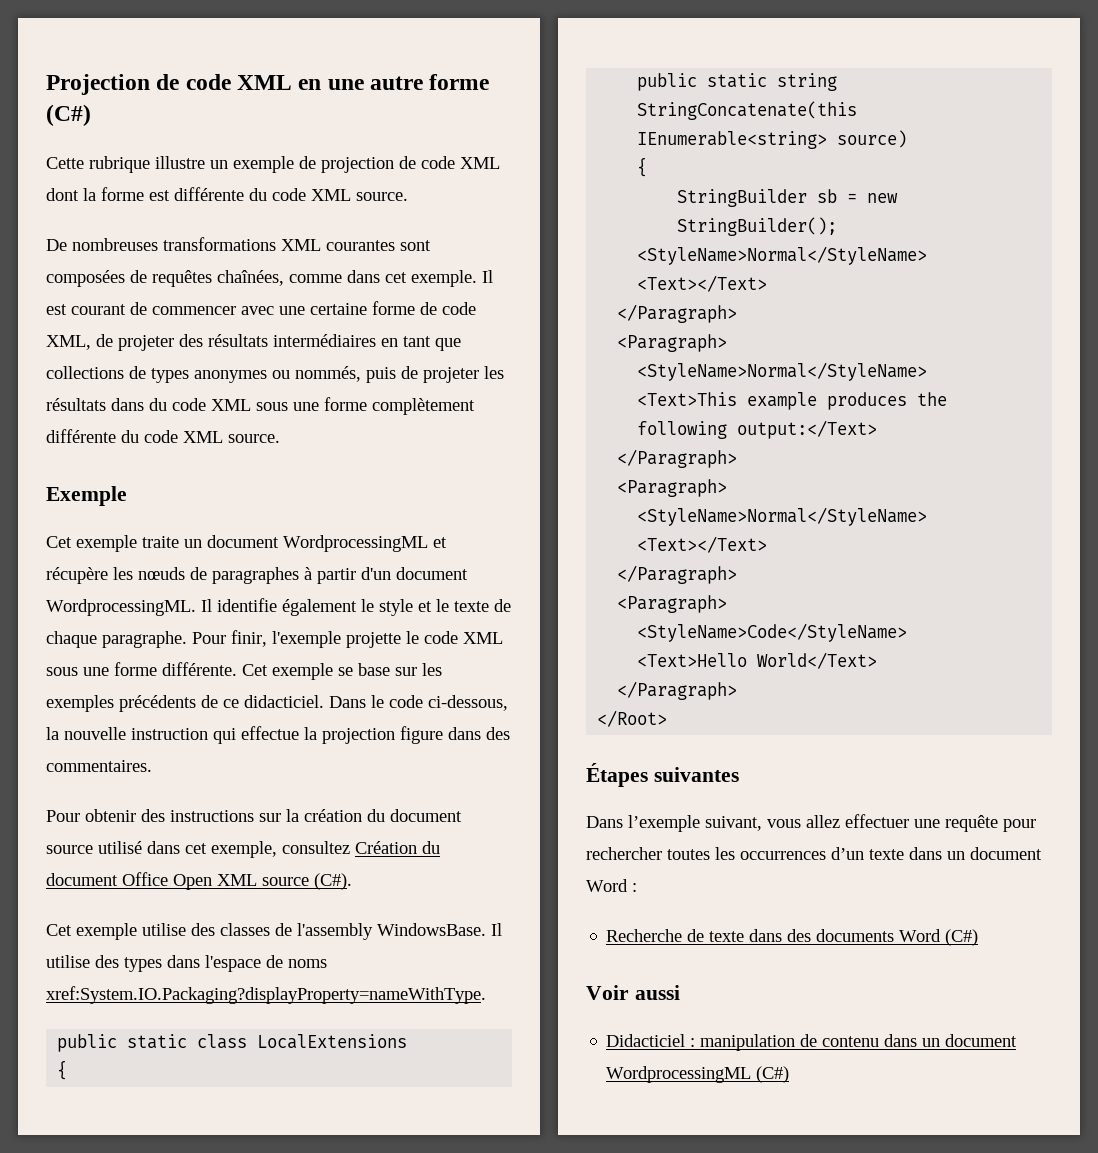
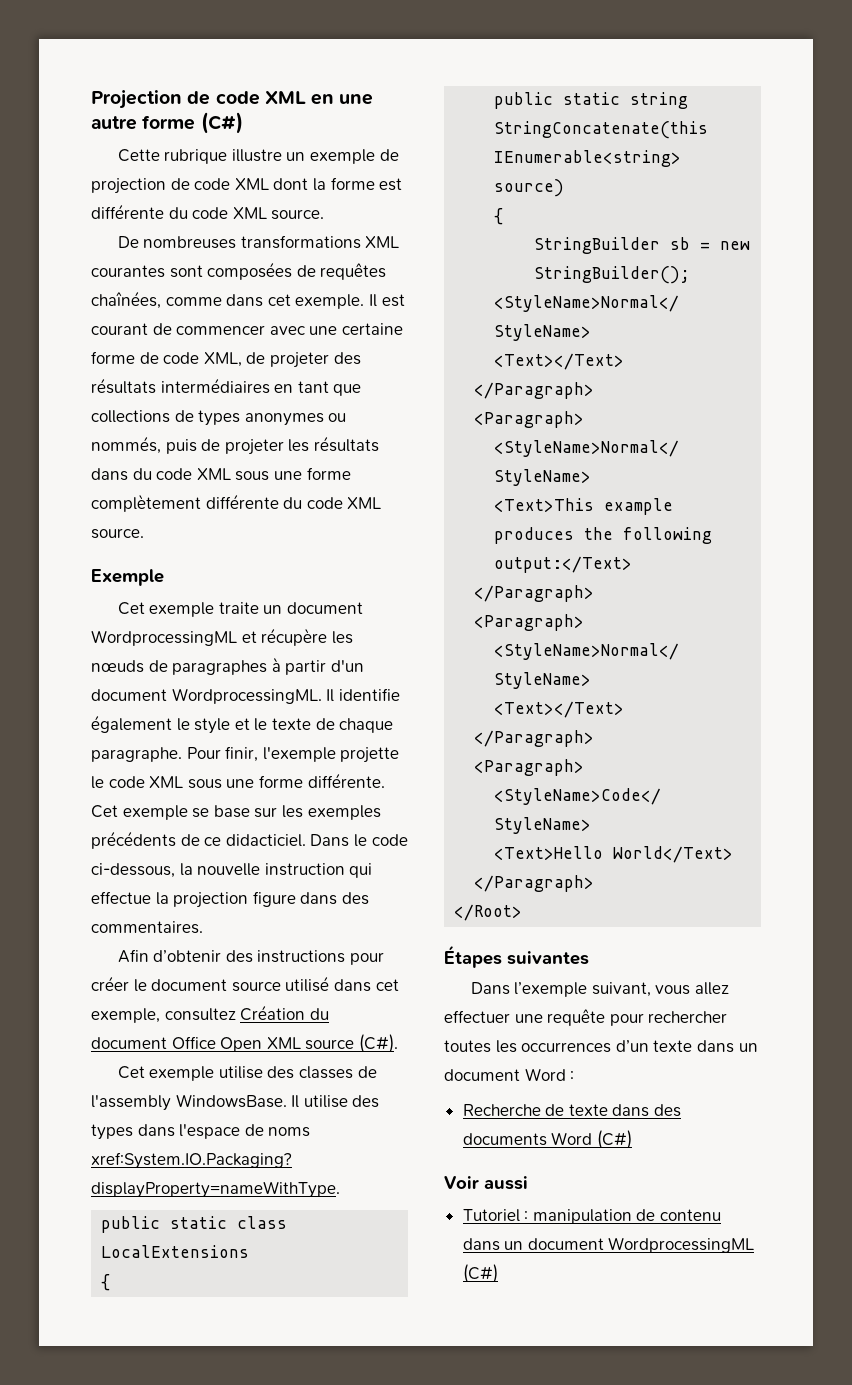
[46,809,385,822] Pour obtenir des instructions sur la création du -> [117,949,385,965] [91,976,147,992] Afin d’obtenir des instructions pour créer le
[606,1034,686,1047] Didacticiel -> [462,1209,520,1222] Tutoriel

